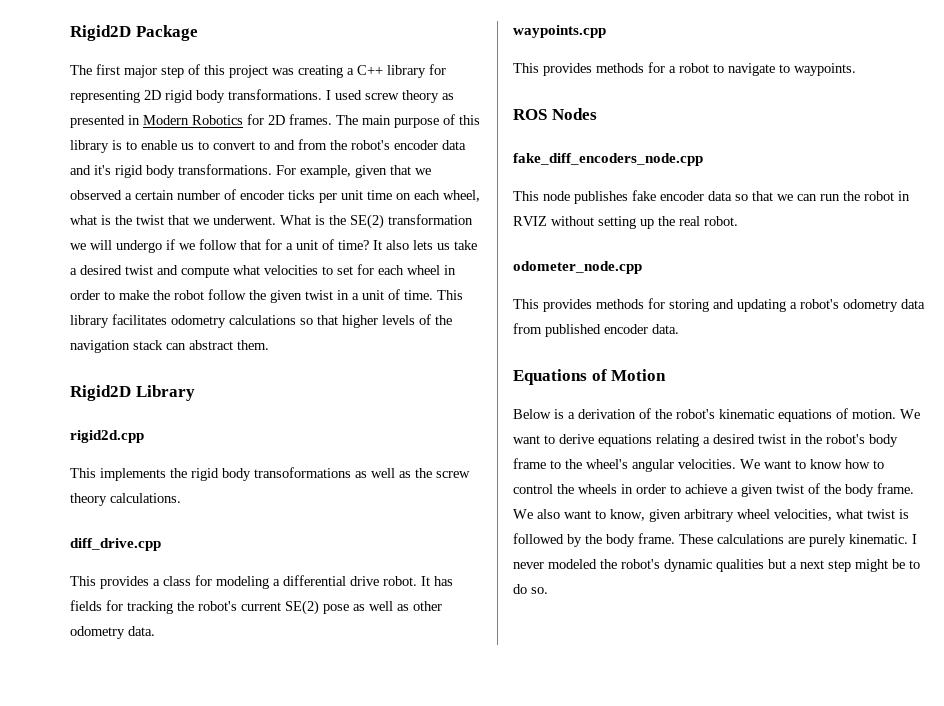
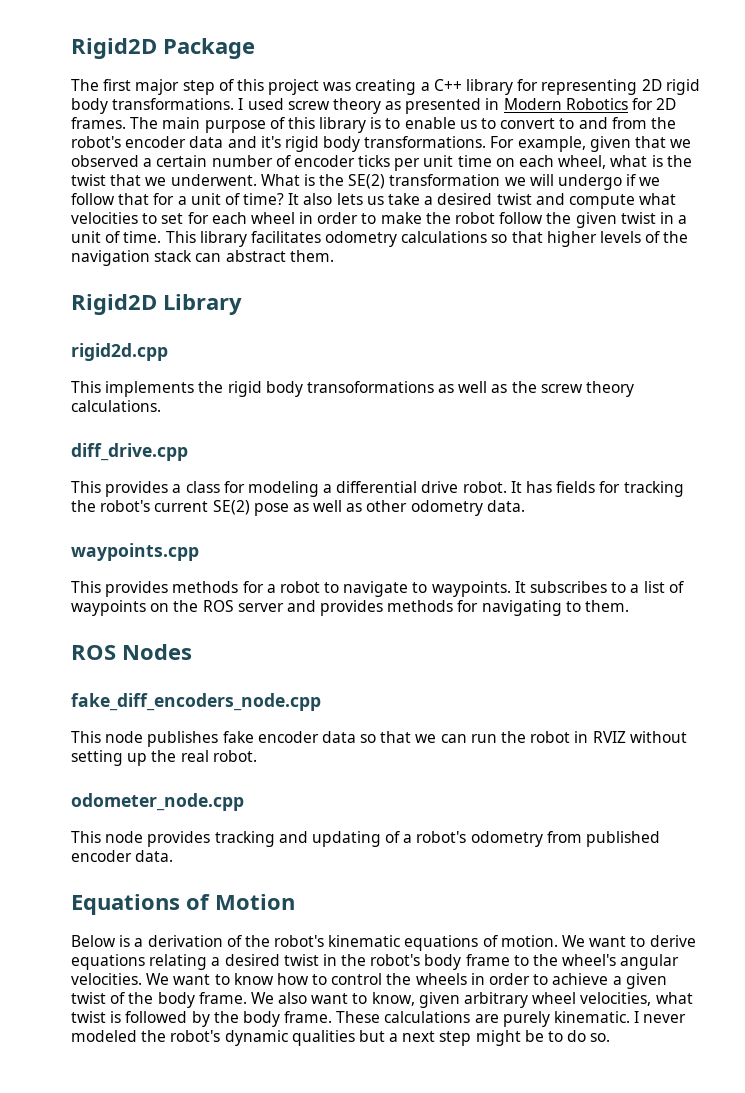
(856, 69) none -> [514,581,684,593] [71,600,630,616] It subscribes to a list of waypoints on the ROS server and provides methods for navigating to them.
[543,298,709,312] provides methods for storing -> [105,831,275,847] node provides tracking
(786, 305) none -> [385,831,401,843] of
[901,299,925,309] data -> (543, 839) none

